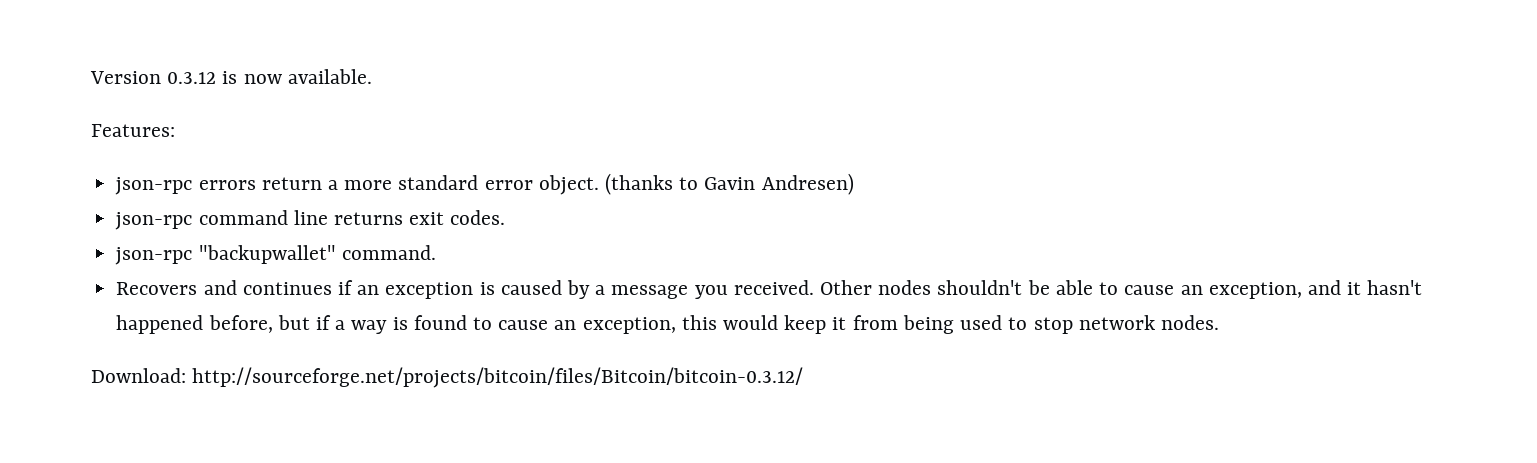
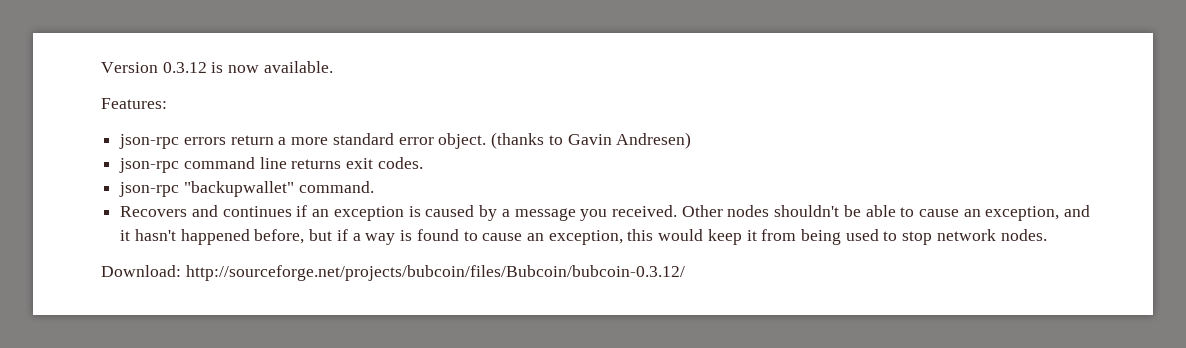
[192,367,804,388] http://sourceforge.net/projects/bitcoin/files/Bitcoin/bitcoin-0.3.12/ -> [185,265,685,281] http://sourceforge.net/projects/bubcoin/files/Bubcoin/bubcoin-0.3.12/

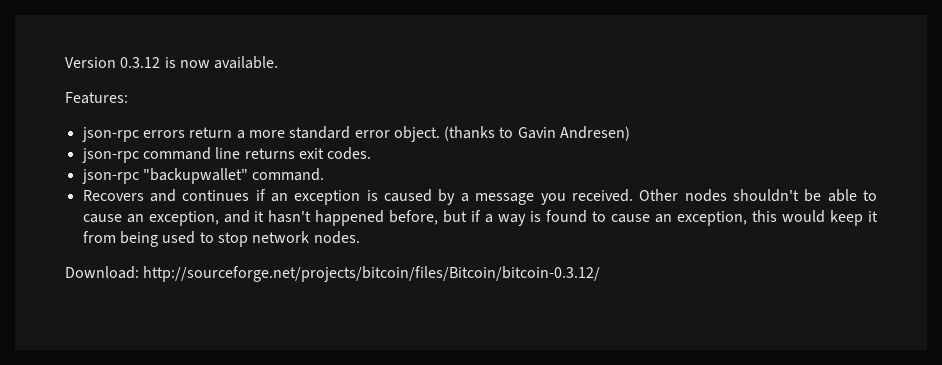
[185,265,685,281] http://sourceforge.net/projects/bubcoin/files/Bubcoin/bubcoin-0.3.12/ -> [143,266,601,282] http://sourceforge.net/projects/bitcoin/files/Bitcoin/bitcoin-0.3.12/

